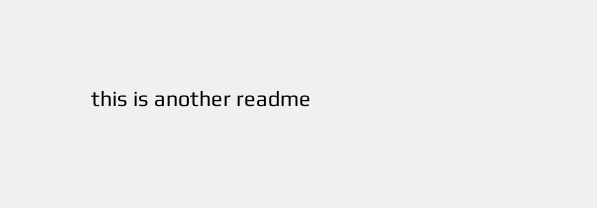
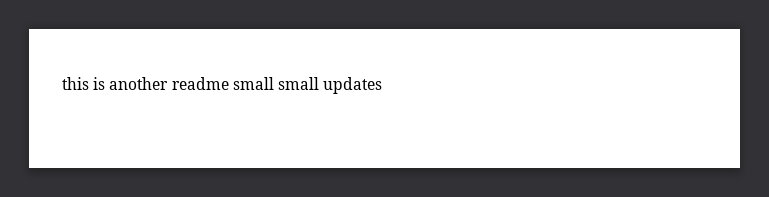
(312, 98) none -> [232,77,383,94] small small updates

